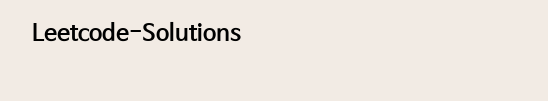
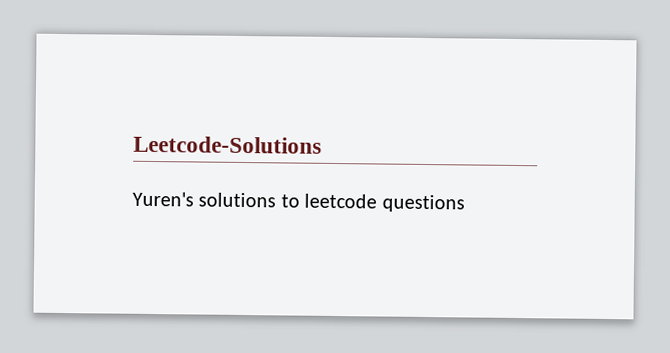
(241, 31) none -> [132,191,465,213] // Yuren's solutions to leetcode questions

